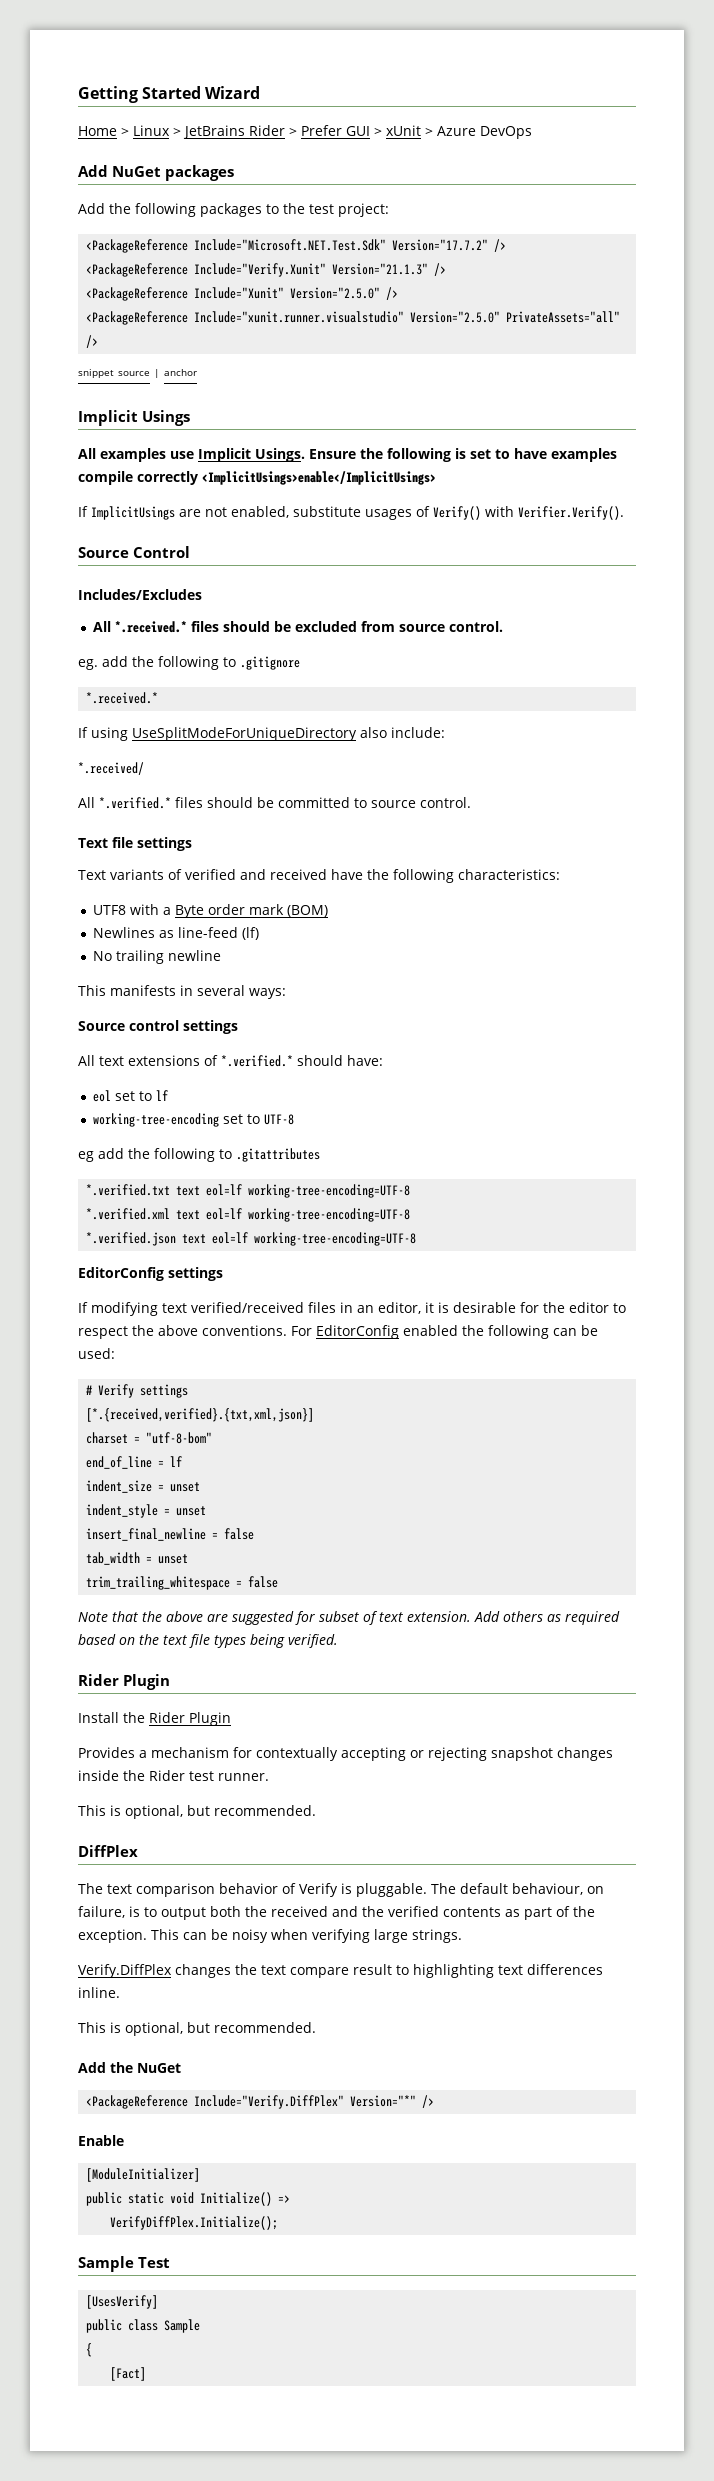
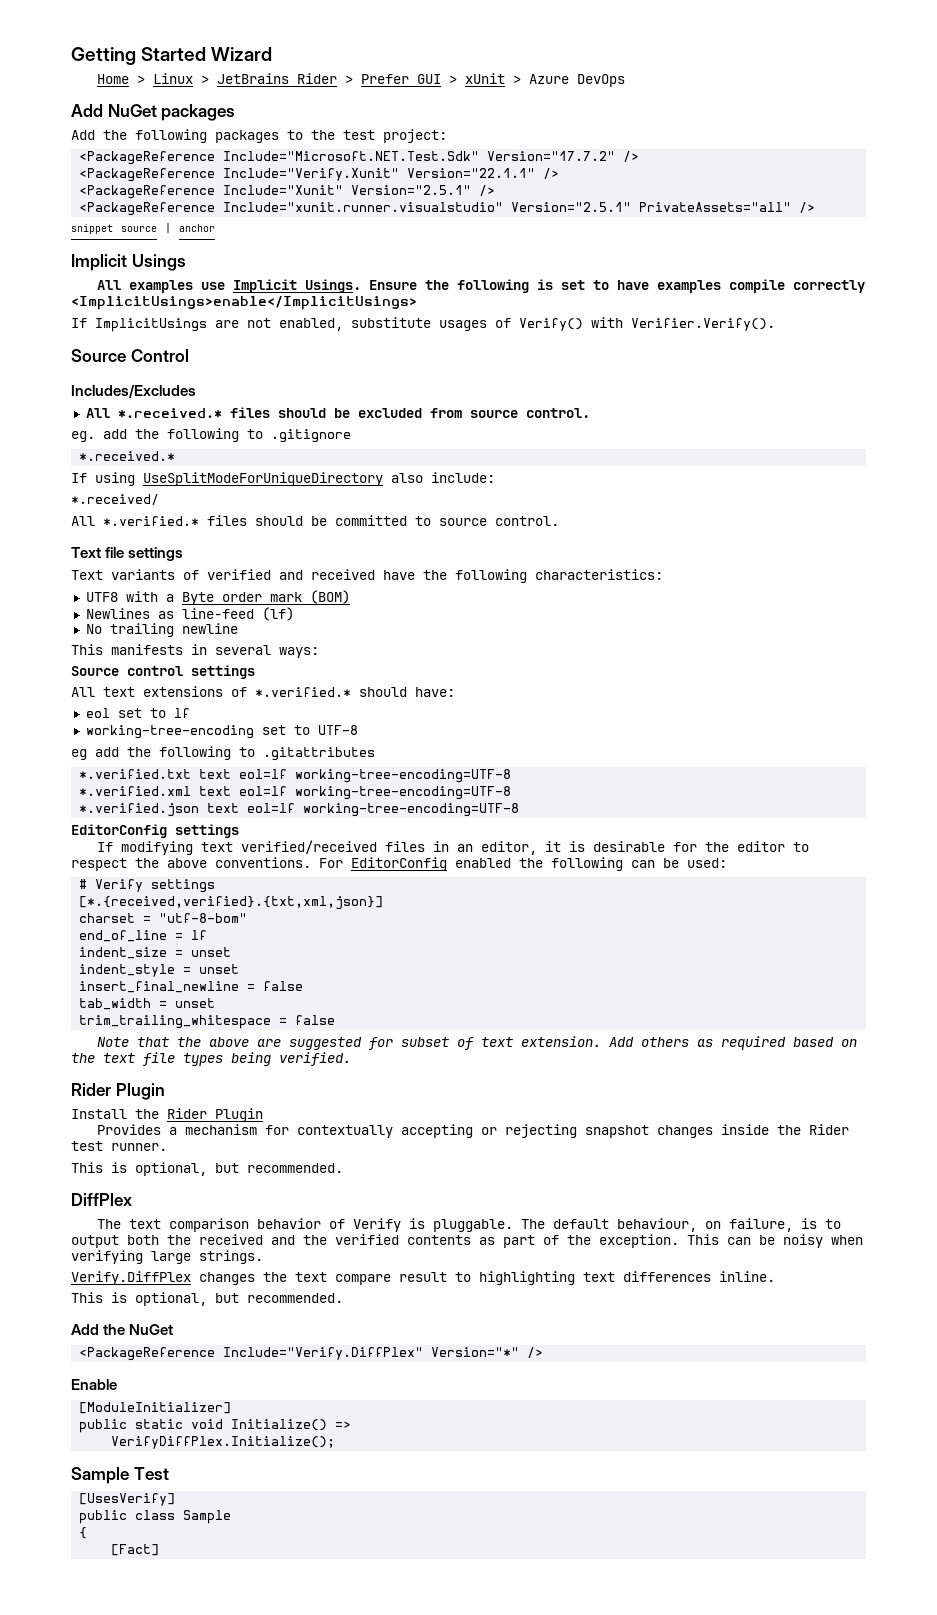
[332,263,429,275] Version="21.1.3" -> [407,168,536,178] Version="22.1.1"
[290,287,381,299] Version="2.5.0" -> [351,185,472,195] Version="2.5.1"
[410,311,501,323] Version="2.5.0" -> [511,202,632,212] Version="2.5.1"

